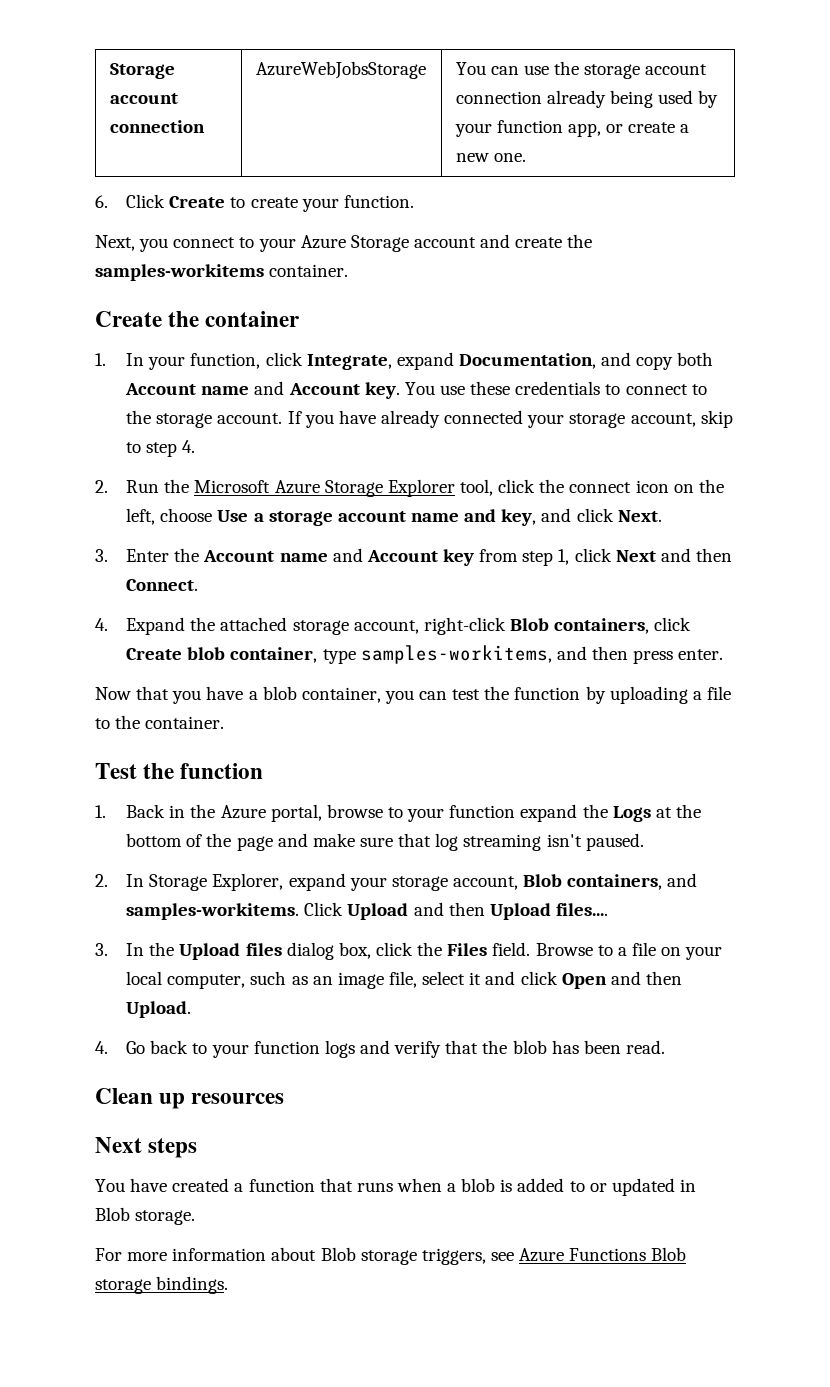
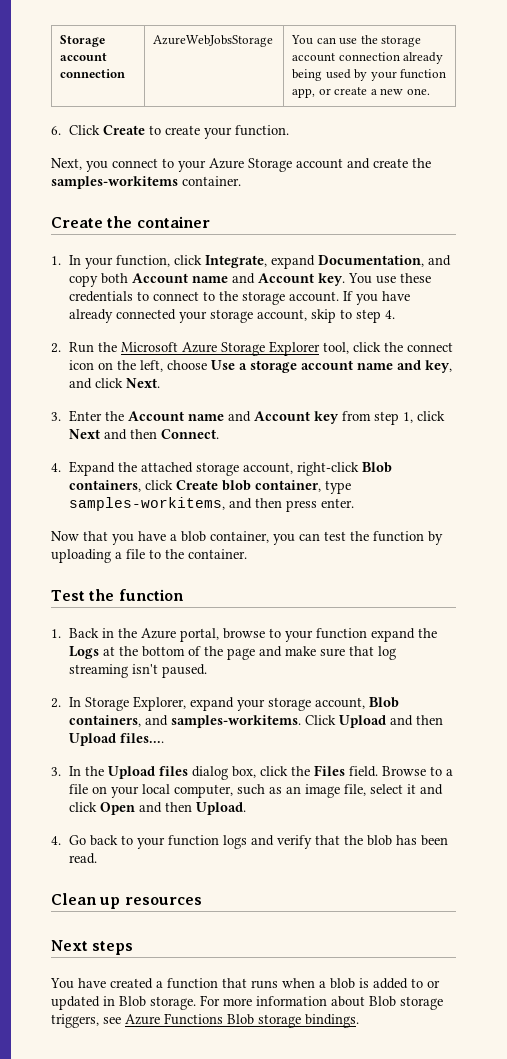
(196, 1217) // -> (196, 1003) none

